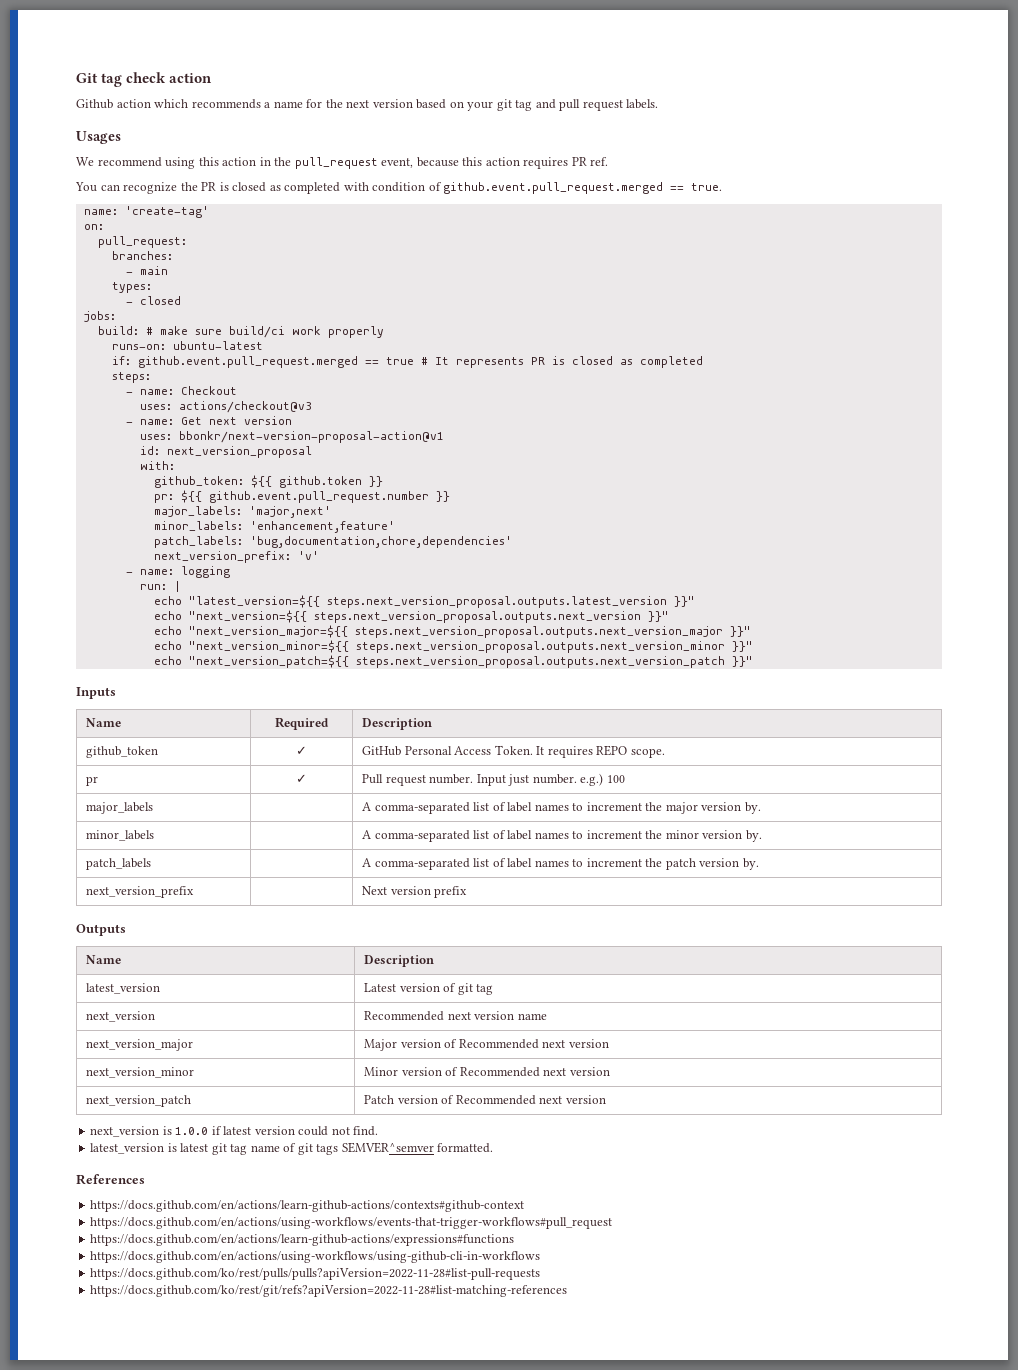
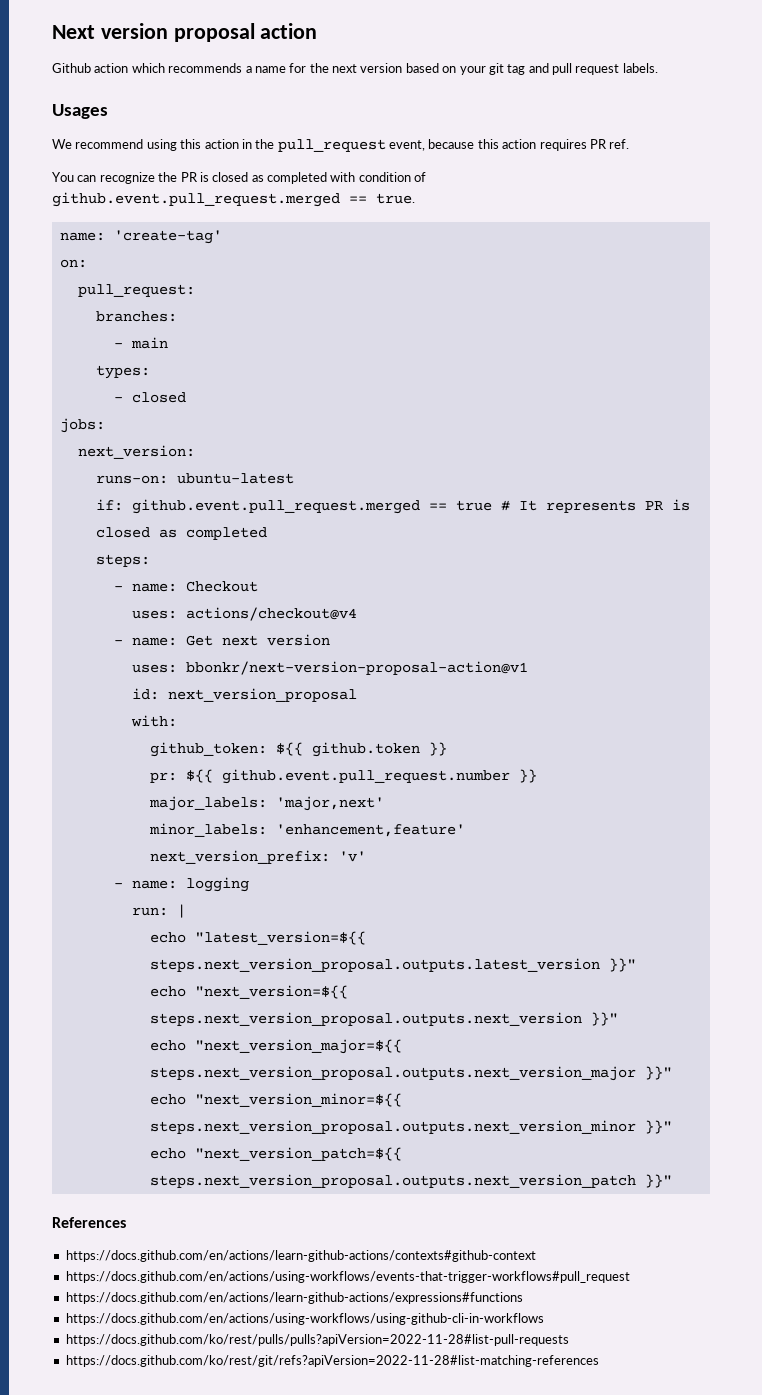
[76,72,167,87] Git tag check -> [52,23,255,42] Next version proposal
[97,326,384,338] build: # make sure build/ci work properly -> [77,445,195,459] next_version:
[178,401,312,413] actions/checkout@v3 -> [185,607,357,621] actions/checkout@v4
[153,536,512,548] // patch_labels: 'bug,documentation,chore,dependencies' -> (465, 830) none
[76,687,116,699] [86,718,122,727] [275,717,329,730] [362,718,433,730] [86,746,159,758] [296,746,307,755] [362,745,665,758] [86,776,99,786] [296,774,307,783] [362,773,625,786] [86,802,154,814] [362,802,761,814] [86,830,155,841] [362,830,762,842] [86,858,152,870] [362,858,759,870] [86,886,195,898] [362,886,468,898] [76,924,126,936] [86,955,122,964] [364,955,435,967] [86,983,161,994] [364,983,494,995] [86,1011,156,1022] [364,1011,547,1021] [86,1039,194,1051] [364,1039,609,1051] [86,1067,195,1078] [364,1067,610,1077] [86,1095,192,1107] [364,1095,606,1105] [90,1126,379,1137] [90,1142,494,1155] // Inputs // Name | Required | Description // github_token | ✓ | GitHub Personal Access Token. It requires REPO scope. // pr | ✓ | Pull request number. Input just number. e.g.) 100 // major_labels | | A comma-separated list of label names to increment the major version by. // minor_labels | | A comma-separated list of label names to increment the minor version by. // patch_labels | | A comma-separated list of label names to increment the patch version by. // next_version_prefix | | Next version prefix // Outputs // Name | Description // latest_version | Latest version of git tag // next_version | Recommended next version name // next_version_major | Major version of Recommended next version // next_version_minor | Minor version of Recommended next version // next_version_patch | Patch version of Recommended next version // next_version is 1.0.0 if latest version could not find. // latest_version is latest git tag name of git tags SEMVER^semver formatted. -> (672, 1181) none

